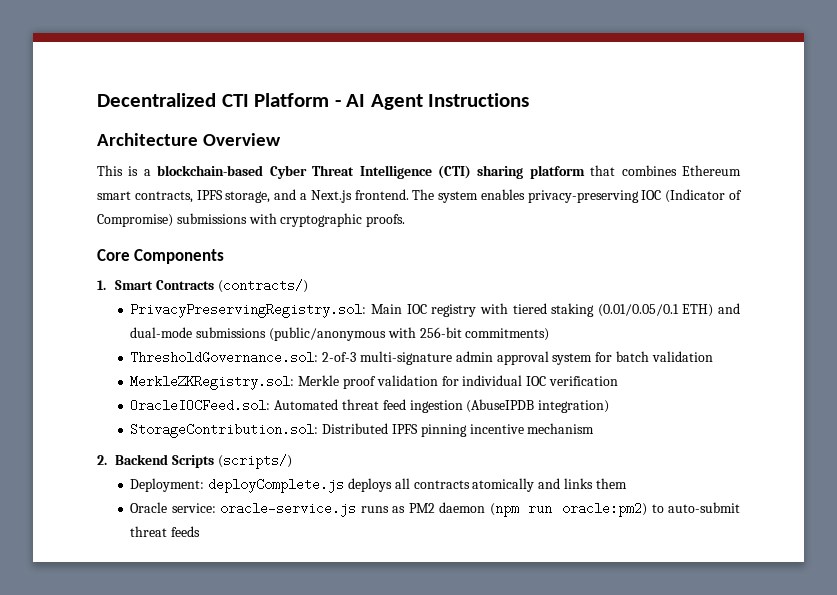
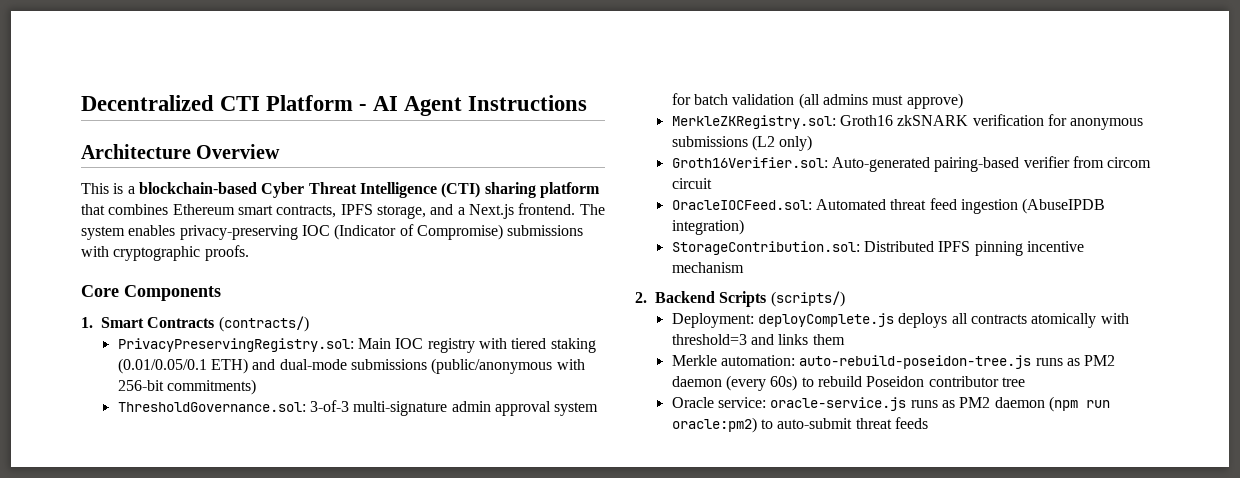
[322,352,357,362] 2-of-3 -> [310,400,350,412] 3-of-3
[130,375,618,390] // MerkleZKRegistry.sol: Merkle proof validation for individual IOC verification -> [798,93,963,109] [671,114,1144,130] [671,135,813,151] [671,156,1152,172] [671,178,712,189] (all admins must approve) // MerkleZKRegistry.sol: Groth16 zkSNARK verification for anonymous submissions (L2 only) // Groth16Verifier.sol: Auto-generated pairing-based verifier from circom circuit
(535, 485) none -> [1100,313,1129,324] [671,334,747,345] with threshold=3
(627, 483) none -> [671,355,1116,369] [671,375,1025,391] // Merkle automation: auto-rebuild-poseidon-tree.js runs as PM2 daemon (every 60s) to rebuild Poseidon contributor tree

